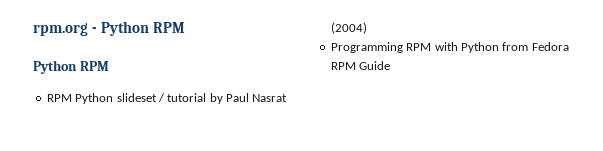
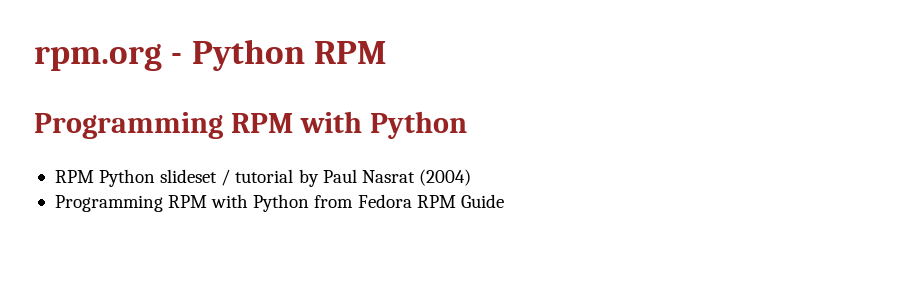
[33,60,109,74] Python RPM -> [34,111,467,139] Programming RPM with Python

